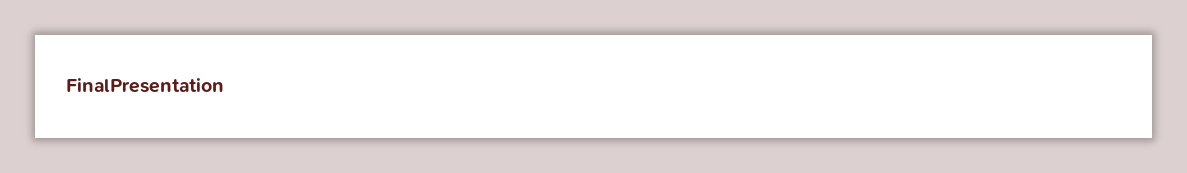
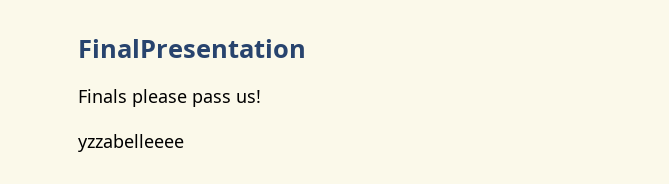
(224, 85) none -> [78,89,261,107] [78,134,184,152] // Finals please pass us! // yzzabelleeee

